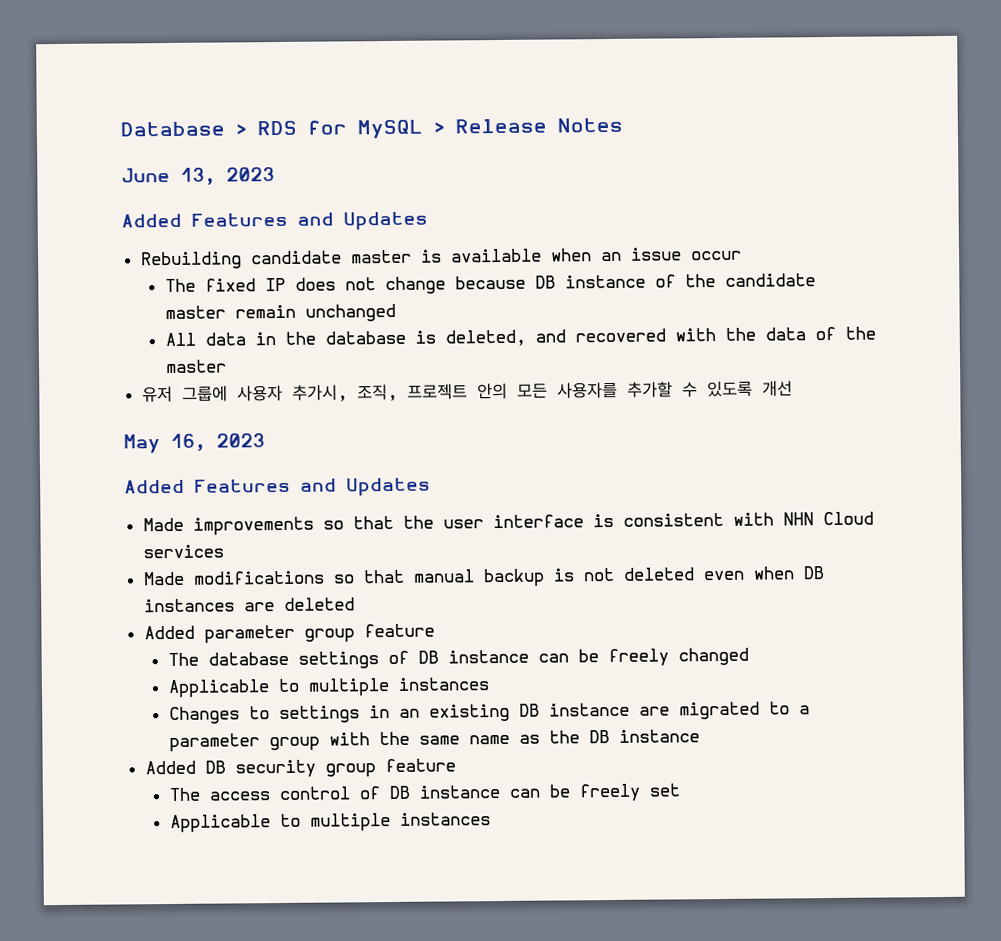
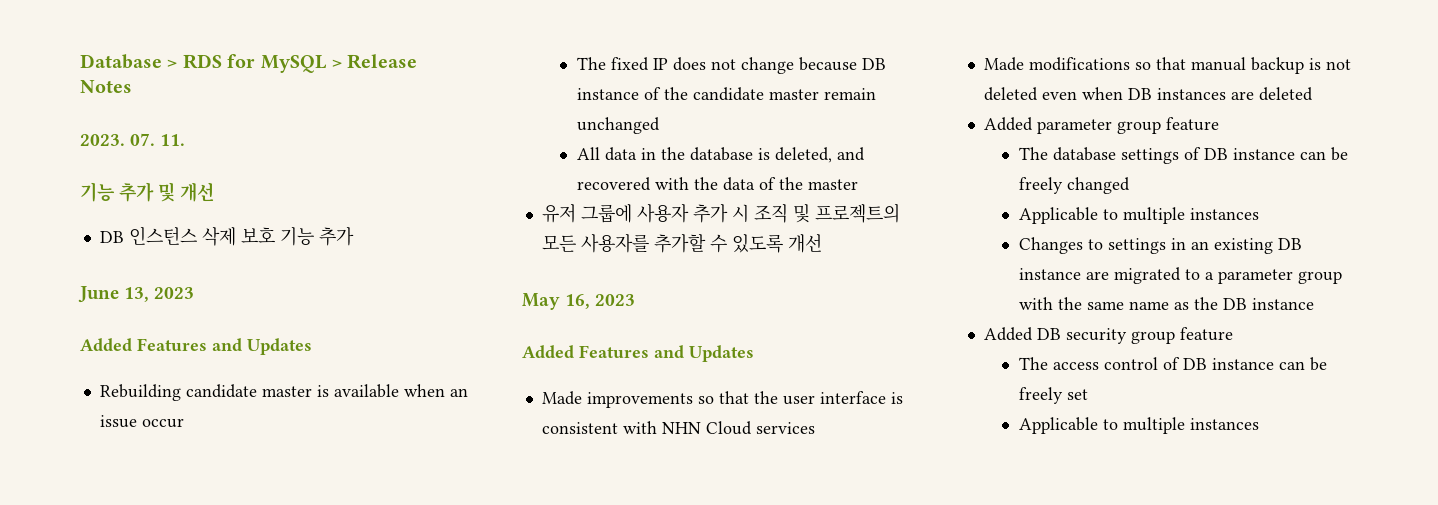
(623, 125) none -> [80,133,186,146] [80,182,214,202] [99,226,354,246] // 2023. 07. 11. // 기능 추가 및 개선 // DB 인스턴스 삭제 보호 기능 추가
[291,382,508,402] 추가시, 조직, 프로젝트 안의 -> [692,203,900,223] 추가 시 조직 및 프로젝트의

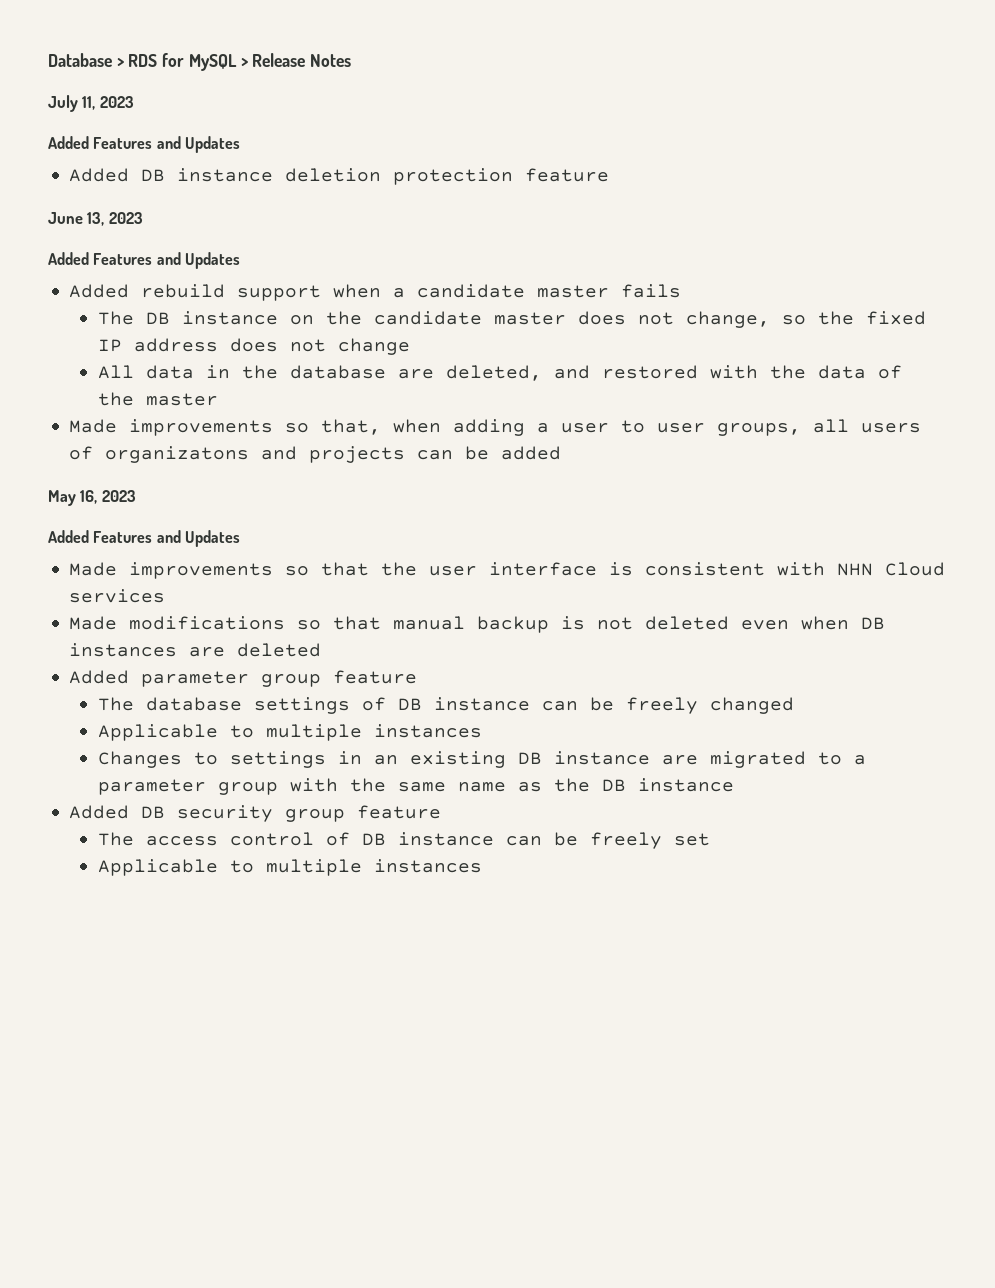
[80,133,186,146] [80,182,214,202] [99,226,354,246] 2023. 07. 11. // 기능 추가 및 개선 // DB 인스턴스 삭제 보호 기능 추가 -> [48,95,134,112] [48,136,240,153] [69,168,610,185] July 11, 2023 // Added Features and Updates // Added DB instance deletion protection feature
[99,384,468,401] [99,415,184,428] [576,57,606,70] Rebuilding candidate master is available when an issue occur // The -> [69,284,682,301] [97,311,854,328] Added rebuild support when a candidate master fails // The DB instance on the candidate master does not change, so the
(668, 64) none -> [133,338,218,352] address
[798,57,886,71] [576,87,876,101] [576,117,660,134] because DB instance of the candidate master remain unchanged -> (410, 346) none
[757,148,770,160] is -> [397,369,434,379] are
[576,177,651,191] recovered -> [601,365,698,379] restored
[541,203,900,223] [541,233,822,253] 유저 그룹에 사용자 추가 시 조직 및 프로젝트의 모든 사용자를 추가할 수 있도록 개선 -> [69,419,922,436] [69,446,562,463] Made improvements so that, when adding a user to user groups, all users of organizatons and projects can be added

